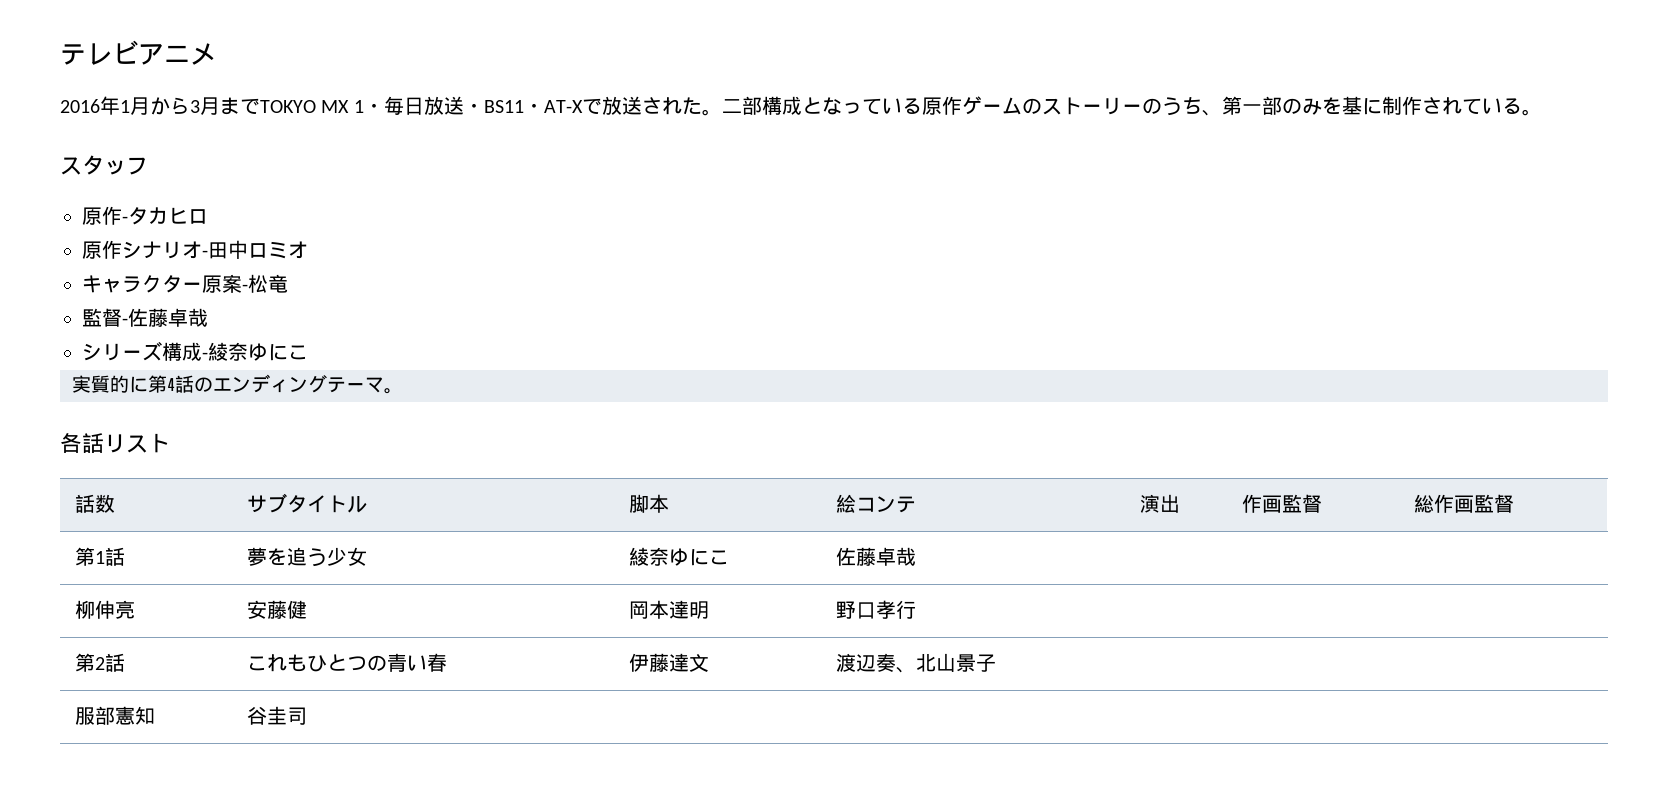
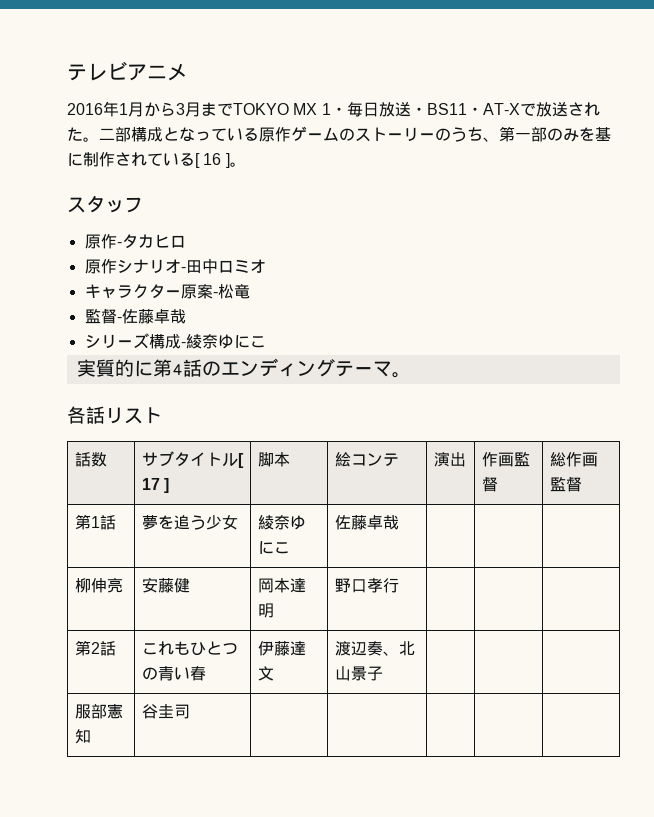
(1522, 106) none -> [195,153,230,168] [ 16 ]
(368, 504) none -> [237,453,244,468] [141,478,170,493] [ 17 ]

